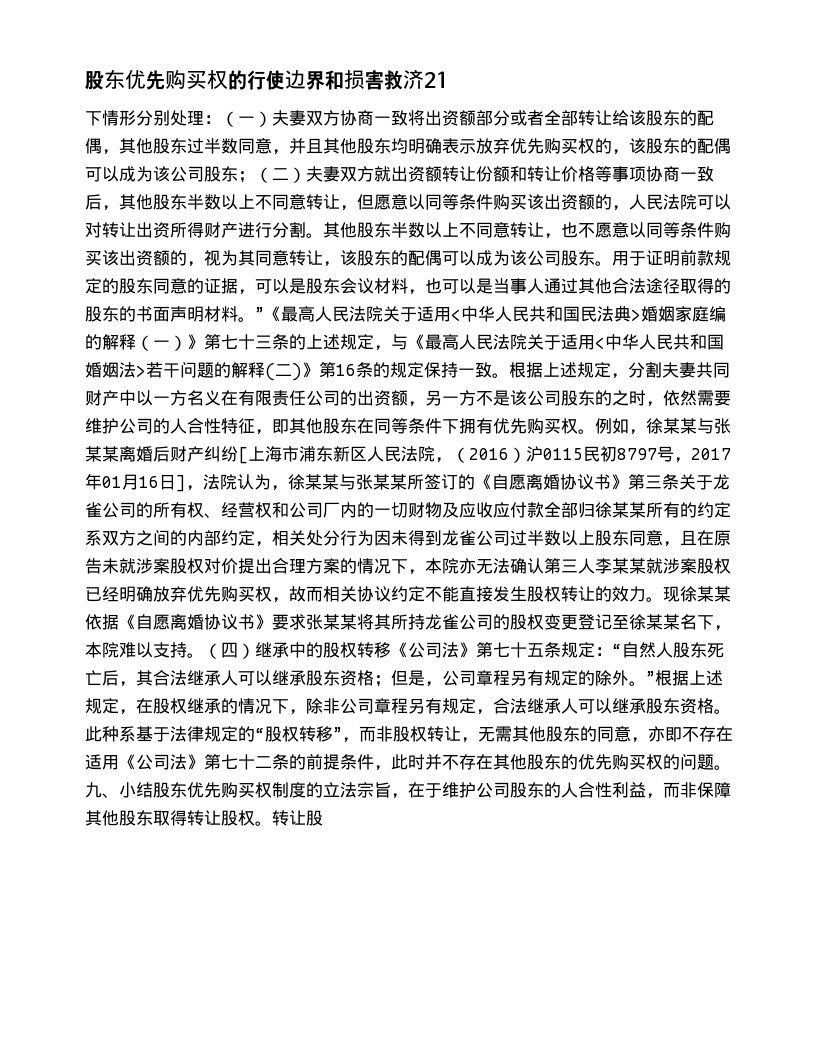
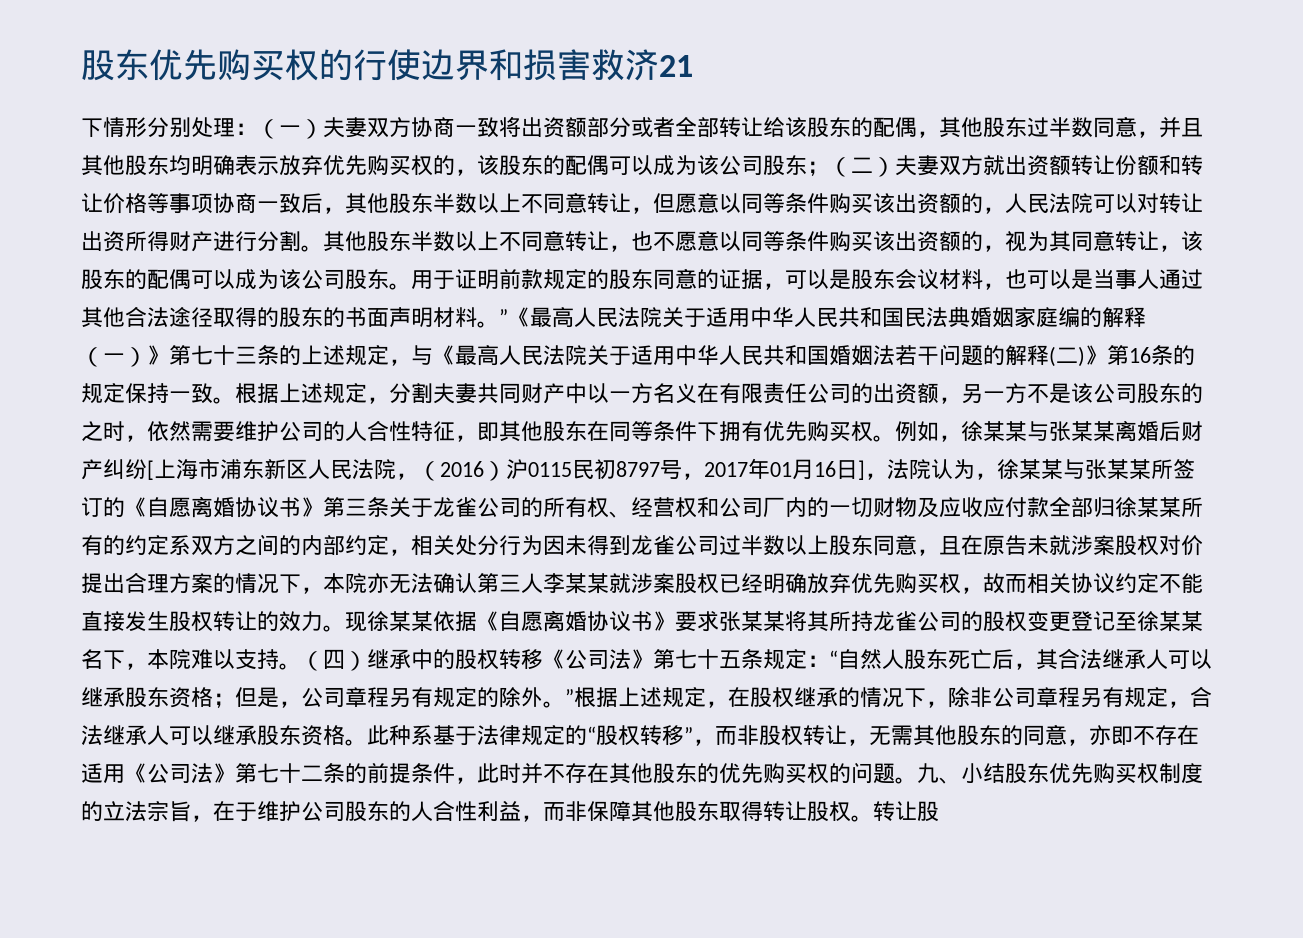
[451,309,461,321] < -> (750, 317) none
[631,309,641,321] > -> (970, 317) none
[595,337,605,349] < -> (675, 355) none
[136,365,146,377] > -> (895, 355) none

